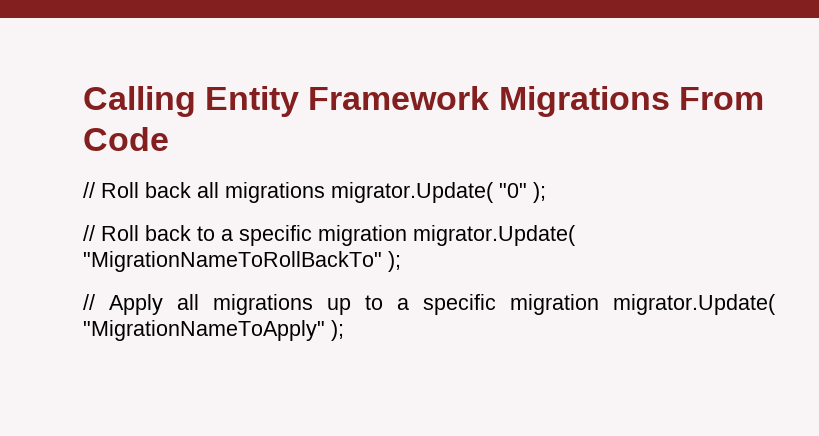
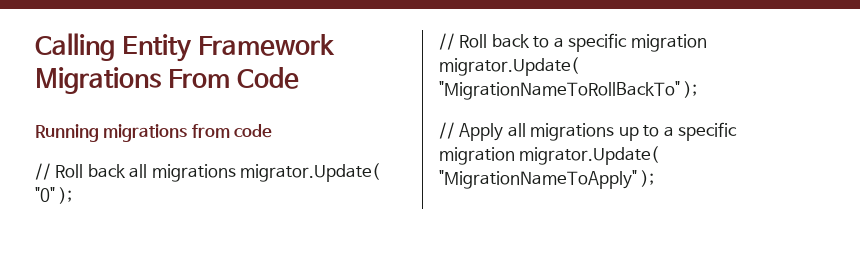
(169, 139) none -> [35,124,273,142] // Running migrations from code

